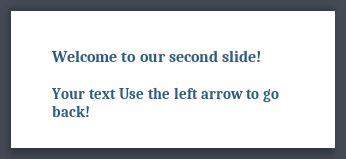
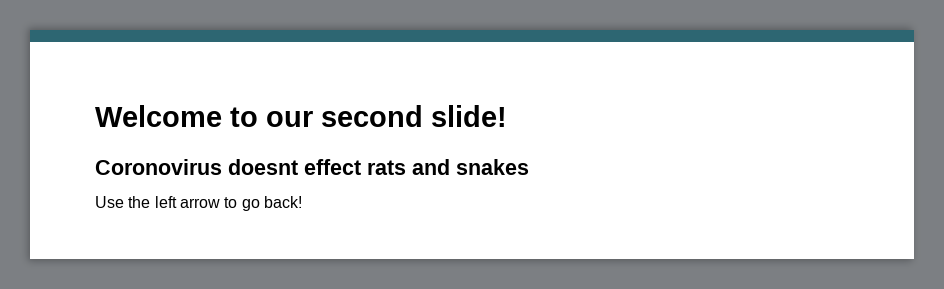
[51,88,116,99] Your text -> [95,159,529,175] Coronovirus doesnt effect rats and snakes //

